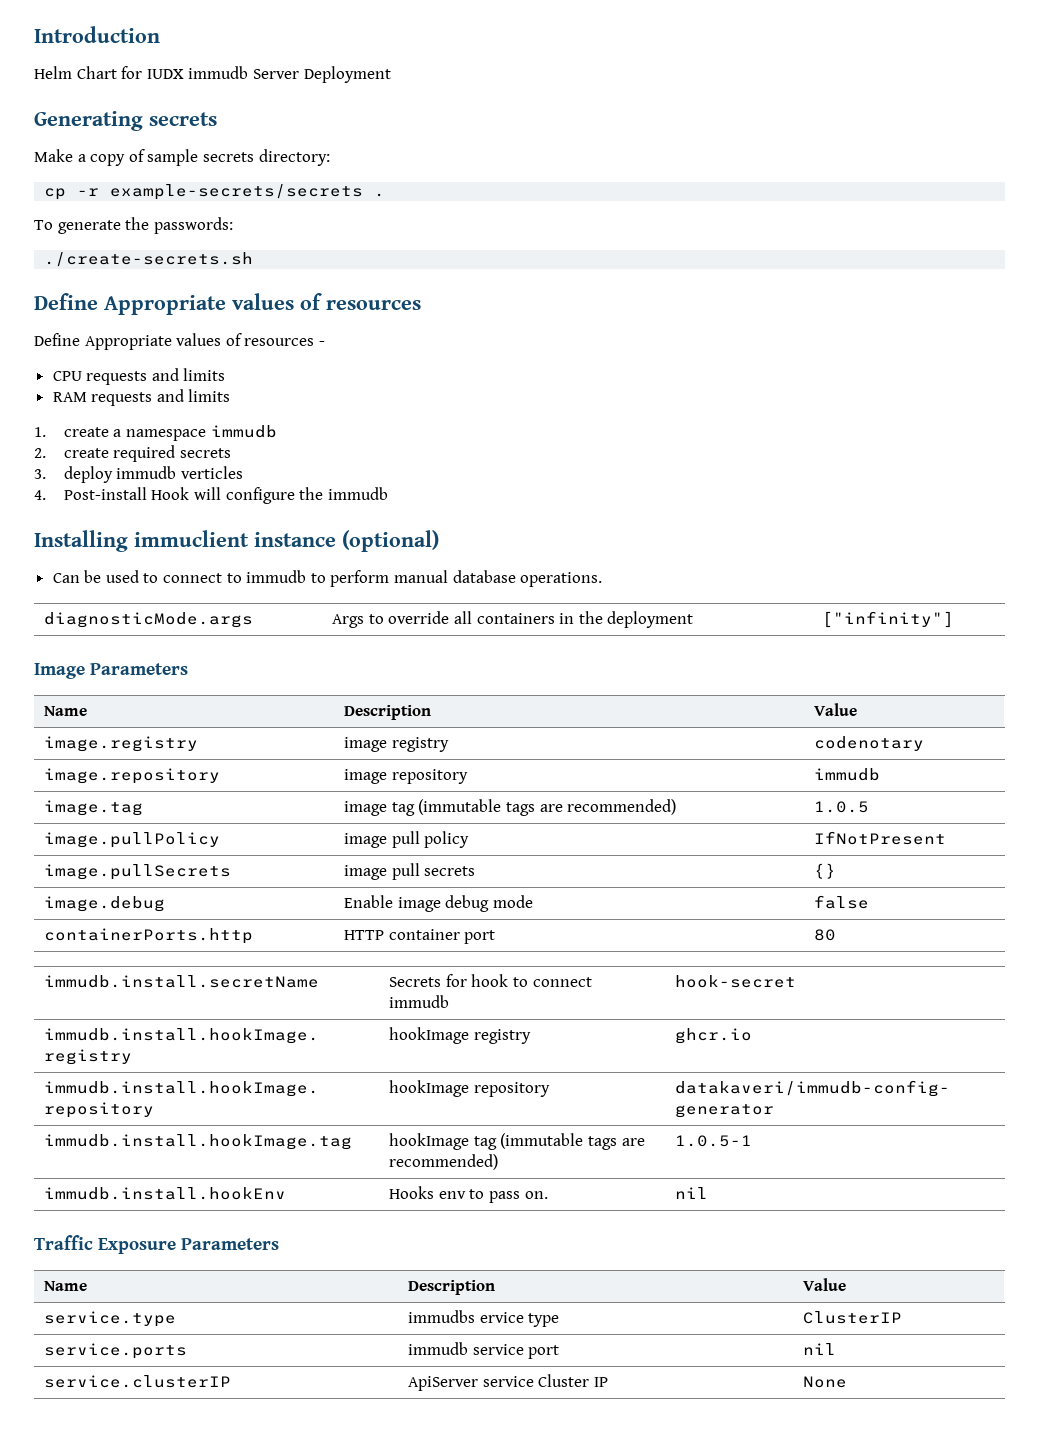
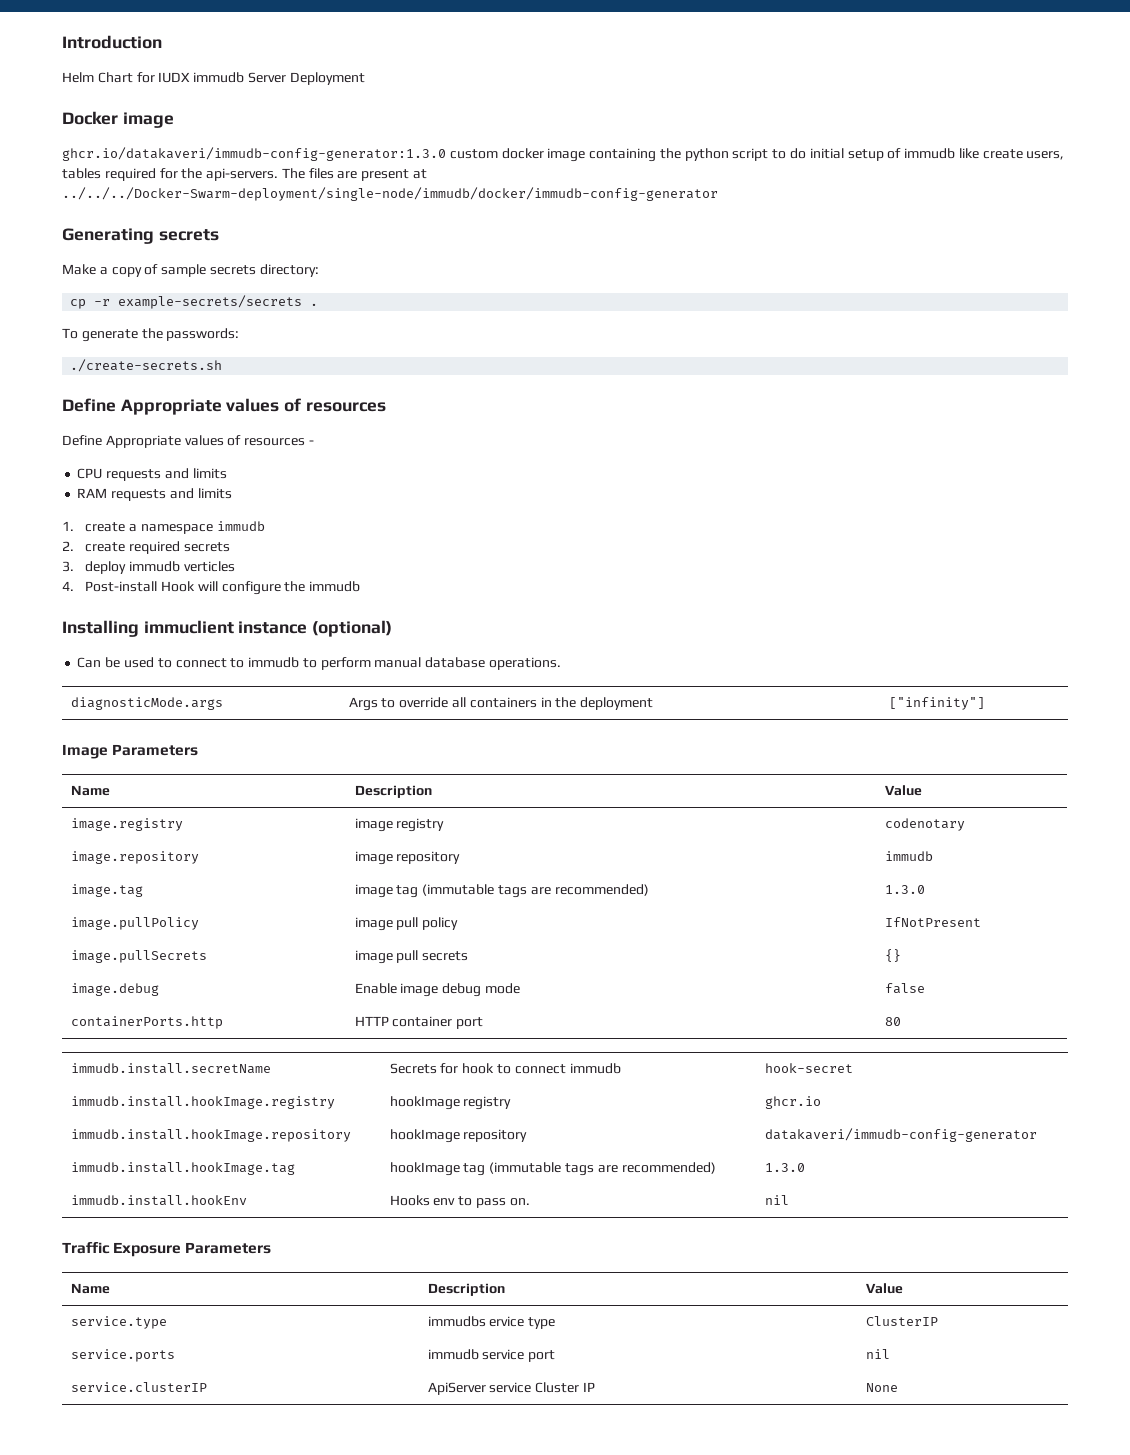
(391, 74) none -> [62,111,174,128] [62,147,1065,162] [62,168,428,181] [62,187,718,201] // Docker image // ghcr.io/datakaveri/immudb-config-generator:1.3.0 custom docker image containing the python script to do initial setup of immudb like create users, tables required for the api-servers. The files are present at ../../../Docker-Swarm-deployment/single-node/immudb/docker/immudb-config-generator
[814,801,870,813] 1.0.5 -> [884,885,925,894] 1.3.0
[675,1135,753,1147] 1.0.5-1 -> [764,1163,805,1172] 1.3.0

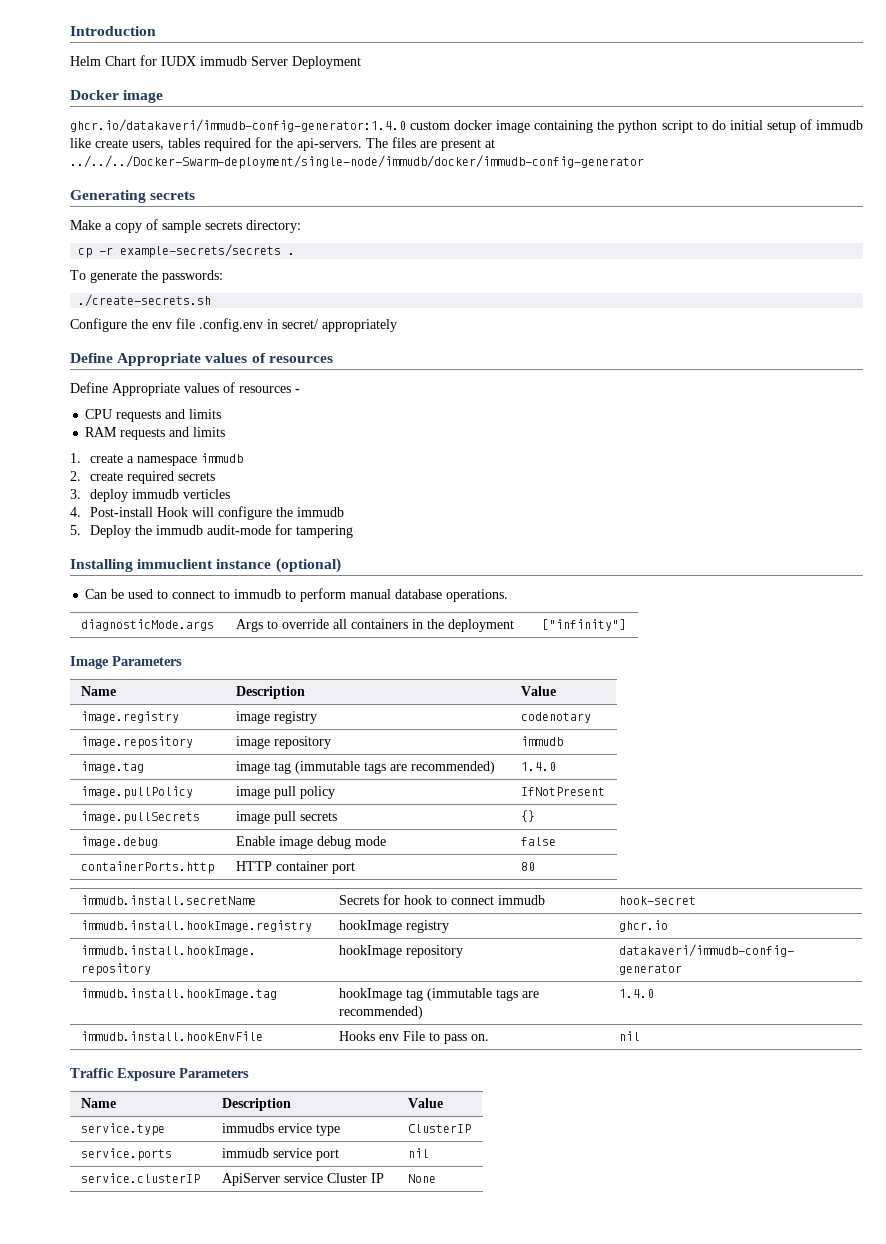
[62,147,446,161] ghcr.io/datakaveri/immudb-config-generator:1.3.0 -> [70,119,406,132] ghcr.io/datakaveri/immudb-config-generator:1.4.0
(223, 365) none -> [70,318,397,332] // Configure the env file .config.env in secret/ appropriately
(361, 586) none -> [70,524,353,538] // 5. Deploy the immudb audit-mode for tampering
[884,885,925,894] 1.3.0 -> [520,762,556,771] 1.4.0
[764,1163,805,1172] [70,1195,247,1206] 1.3.0 // immudb.install.hookEnv -> [618,989,654,998] [80,1031,263,1041] 1.4.0 // immudb.install.hookEnvFile
(456, 1202) none -> [402,1031,425,1041] File

